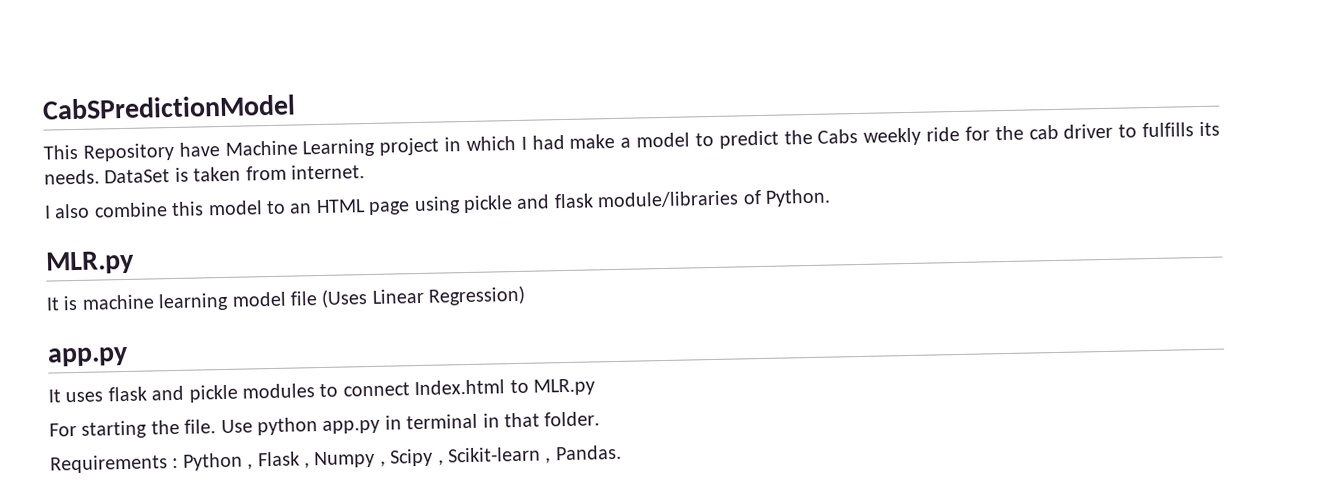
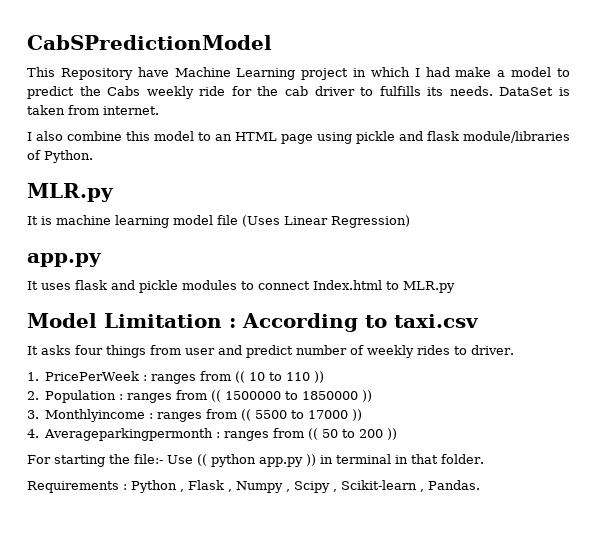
(595, 387) none -> [27,313,479,332] [27,345,514,358] [27,371,325,384] [27,390,373,403] [27,409,363,422] [27,428,398,441] // Model Limitation : According to taxi.csv // It asks four things from user and predict number of weekly rides to driver. // 1. PricePerWeek : ranges from (( 10 to 110 )) // 2. Population : ranges from (( 1500000 to 1850000 )) // 3. Monthlyincome : ranges from (( 5500 to 17000 )) // 4. Averageparkingpermonth : ranges from (( 50 to 200 ))
[184,419,253,434] file. Use -> [134,454,207,466] file:- Use ((
(381, 426) none -> [306,454,316,466] ))

